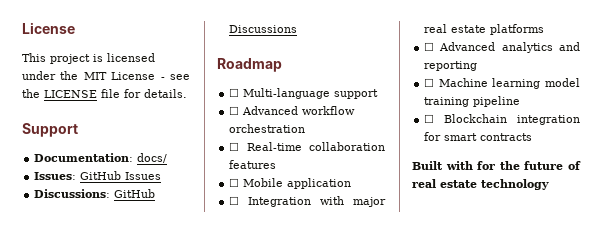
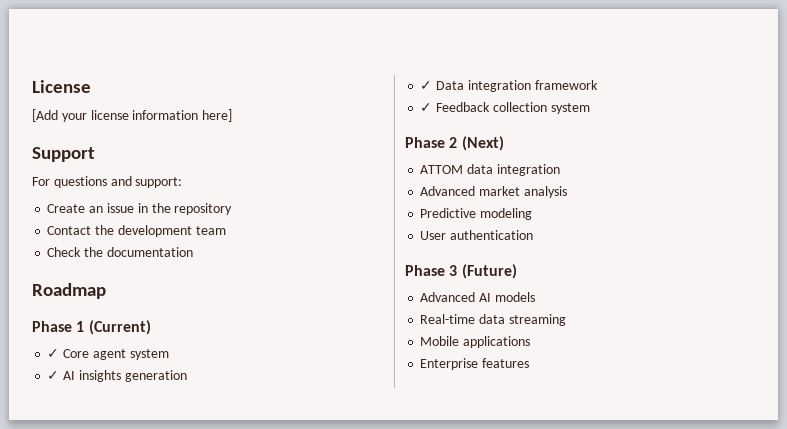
[22,53,155,64] [22,71,190,80] [22,89,187,98] [22,123,78,137] [34,153,168,163] [34,171,162,180] [34,189,156,198] [229,25,298,33] [217,58,282,72] [229,88,379,99] [229,106,356,115] [229,124,306,133] [229,142,385,151] [229,160,277,169] [229,178,352,189] [229,196,386,207] [424,24,545,35] [424,42,580,53] [424,61,478,71] [424,78,580,89] [424,96,521,107] [424,114,580,125] [424,132,533,141] [412,161,581,170] [412,179,549,190] This project is licensed under the MIT License - see the LICENSE file for details. // Support // Documentation: docs/ // Issues: GitHub Issues // Discussions: GitHub Discussions // Roadmap // ☐ Multi-language support // ☐ Advanced workflow orchestration // ☐ Real-time collaboration features // ☐ Mobile application // ☐ Integration with major real estate platforms // ☐ Advanced analytics and reporting // ☐ Machine learning model training pipeline // ☐ Blockchain integration for smart contracts // Built with for the future of real estate technology -> [32,109,233,122] [32,147,95,162] [32,176,183,188] [47,203,233,215] [47,225,226,237] [47,247,193,257] [32,283,106,299] [32,320,151,335] [47,349,169,360] [47,370,187,382] [420,80,598,92] [420,102,590,114] [405,136,504,151] [420,164,560,176] [420,186,567,198] [420,208,533,220] [420,230,534,240] [405,264,517,279] [420,292,535,302] [420,314,566,326] [420,336,531,348] [420,358,530,370] [Add your license information here] // Support // For questions and support: // Create an issue in the repository // Contact the development team // Check the documentation // Roadmap // Phase 1 (Current) // ✓ Core agent system // ✓ AI insights generation // ✓ Data integration framework // ✓ Feedback collection system // Phase 2 (Next) // ATTOM data integration // Advanced market analysis // Predictive modeling // User authentication // Phase 3 (Future) // Advanced AI models // Real-time data streaming // Mobile applications // Enterprise features

